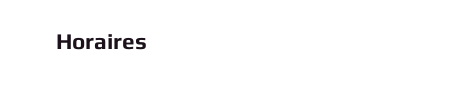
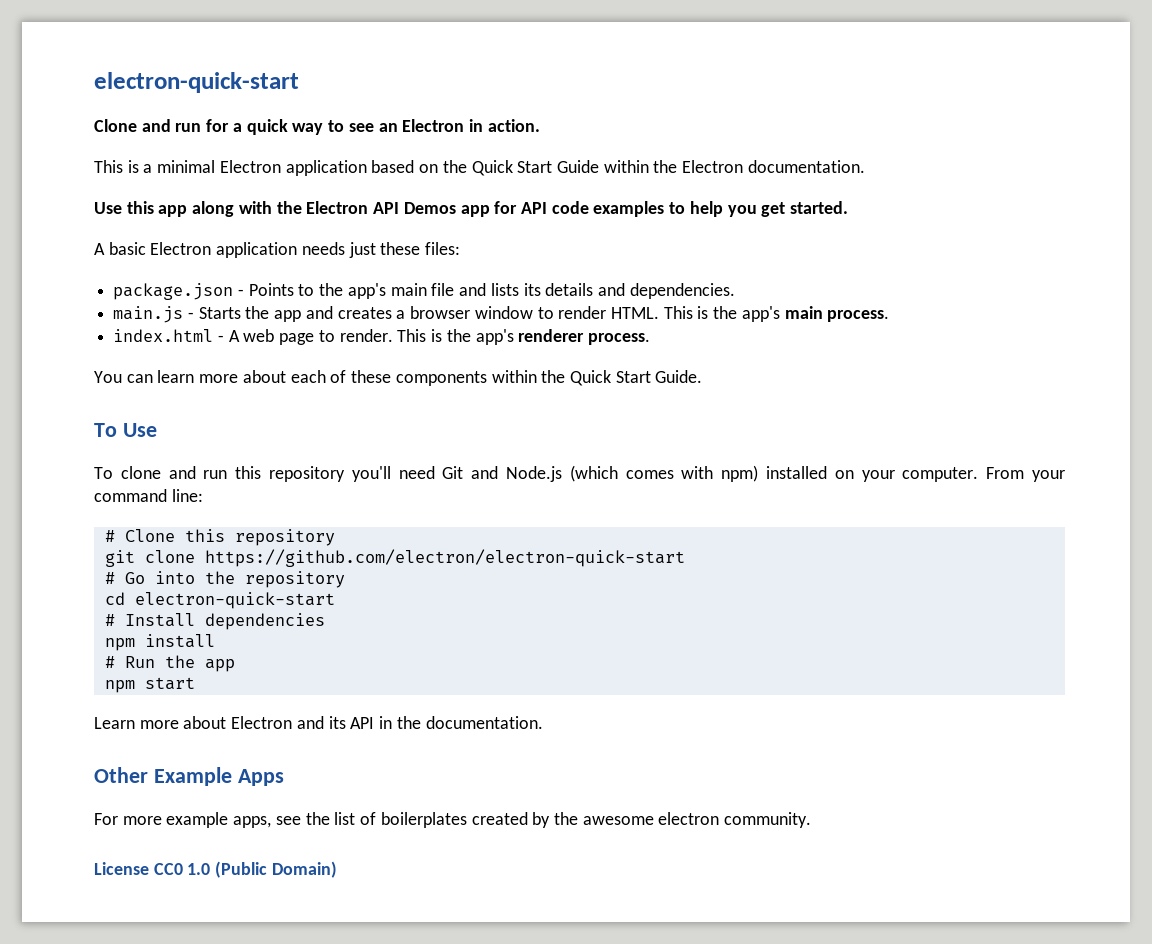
[56,34,147,50] Horaires -> [94,72,299,93] [94,119,540,135] [94,160,865,176] [94,201,849,217] [94,242,461,258] [113,283,735,300] [113,306,890,323] [113,329,650,345] [94,370,703,386] [94,423,157,437] [94,465,1065,482] [94,489,203,502] [104,529,335,546] [104,549,685,567] [104,571,345,588] [104,592,335,609] [104,613,325,630] [104,634,215,651] [104,655,235,672] [104,677,195,693] [94,716,543,729] [94,767,284,786] [94,812,812,828] [94,861,337,878] electron-quick-start // Clone and run for a quick way to see an Electron in action. // This is a minimal Electron application based on the Quick Start Guide within the Electron documentation. // Use this app along with the Electron API Demos app for API code examples to help you get started. // A basic Electron application needs just these files: // package.json - Points to the app's main file and lists its details and dependencies. // main.js - Starts the app and creates a browser window to render HTML. This is the app's main process. // index.html - A web page to render. This is the app's renderer process. // You can learn more about each of these components within the Quick Start Guide. // To Use // To clone and run this repository you'll need Git and Node.js (which comes with npm) installed on your computer. From your command line: // # Clone this repository // git clone https://github.com/electron/electron-quick-start // # Go into the repository // cd electron-quick-start // # Install dependencies // npm install // # Run the app // npm start // Learn more about Electron and its API in the documentation. // Other Example Apps // For more example apps, see the list of boilerplates created by the awesome electron community. // License CC0 1.0 (Public Domain)

